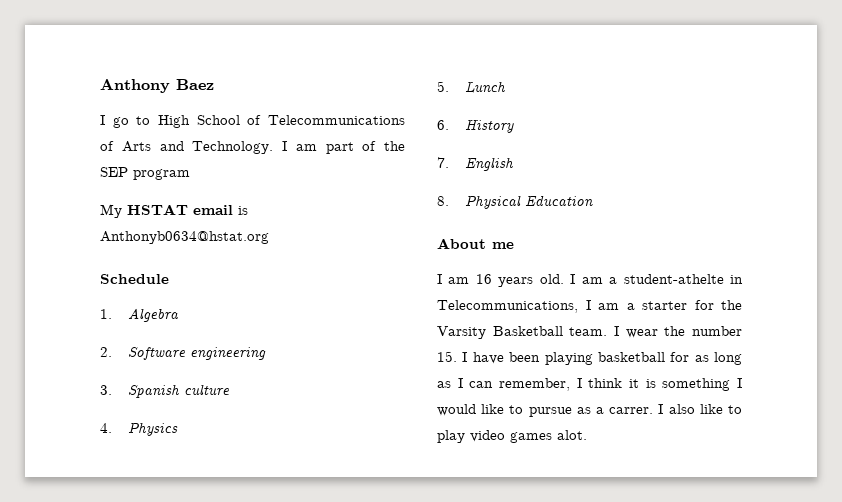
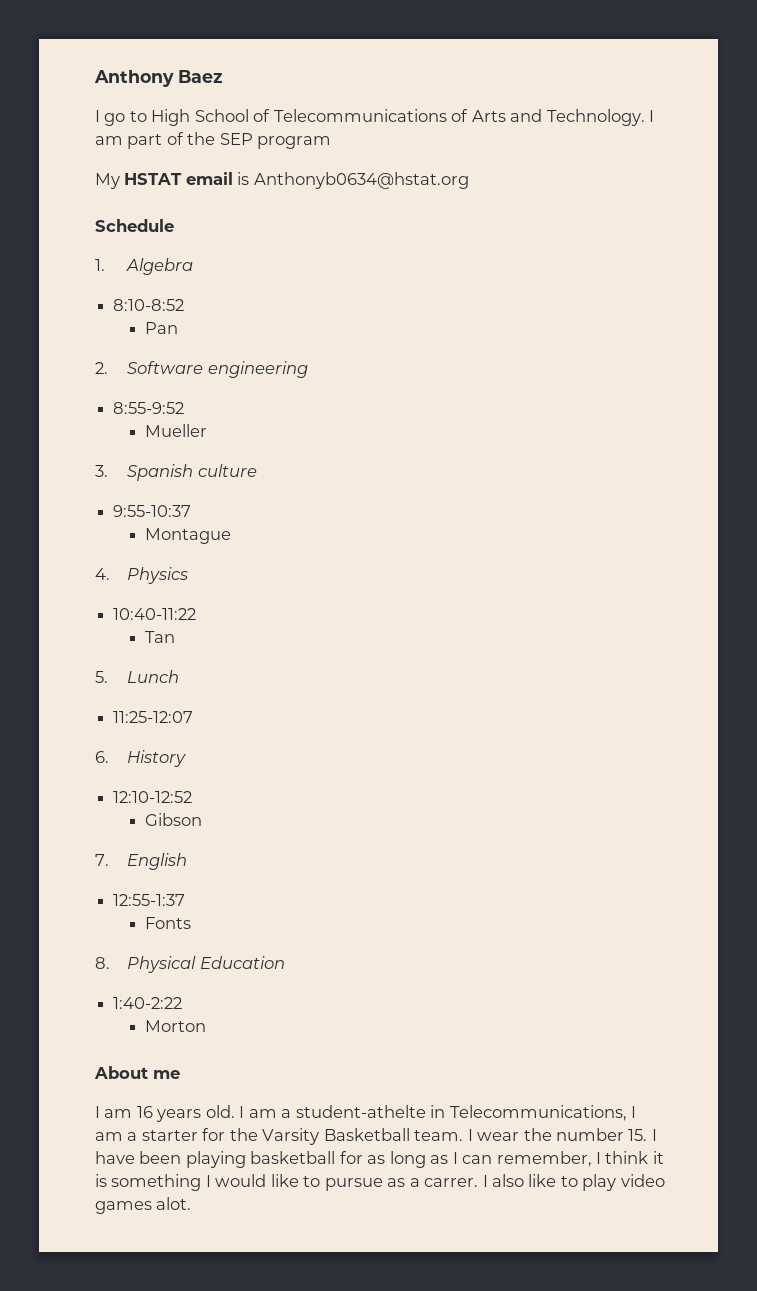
(179, 315) none -> [113,299,185,311] [145,322,179,334] // 8:10-8:52 // Pan
(266, 353) none -> [113,402,185,414] [145,424,208,437] // 8:55-9:52 // Mueller
(230, 389) none -> [113,505,192,517] [145,528,232,544] // 9:55-10:37 // Montague
(178, 429) none -> [113,608,197,620] [145,631,176,643] // 10:40-11:22 // Tan
(506, 87) none -> [113,711,194,723] // 11:25-12:07
(514, 126) none -> [113,791,193,803] [145,813,203,826] // 12:10-12:52 // Gibson
(514, 164) none -> [113,894,186,906] [145,917,192,929] // 12:55-1:37 // Fonts
(593, 201) none -> [113,997,183,1009] [145,1020,207,1032] // 1:40-2:22 // Morton

